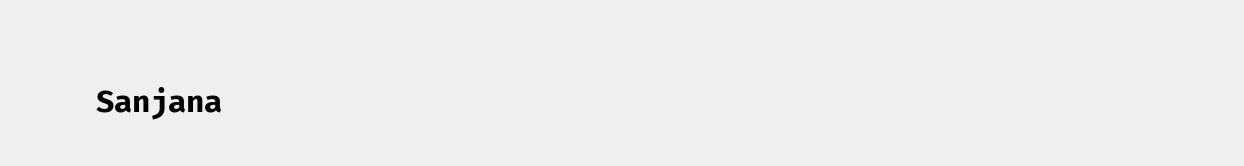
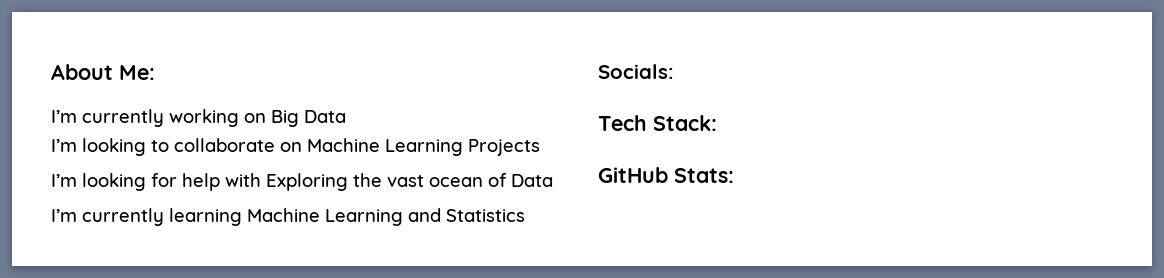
[96,87,222,120] Sanjana -> [51,64,155,80] [51,109,346,127] [51,138,540,156] [51,173,553,191] [51,208,525,226] [598,64,674,79] [598,115,717,131] [598,167,734,183] About Me: // I’m currently working on Big Data // I’m looking to collaborate on Machine Learning Projects // I’m looking for help with Exploring the vast ocean of Data // I’m currently learning Machine Learning and Statistics // Socials: // Tech Stack: // GitHub Stats:

